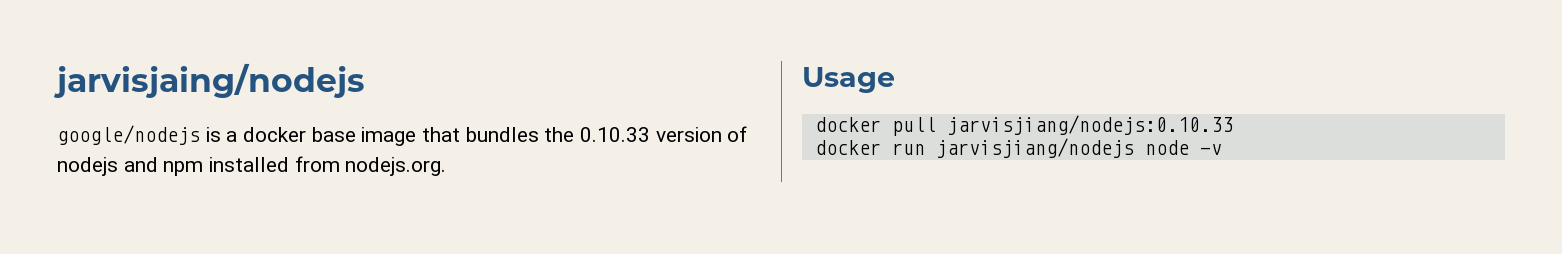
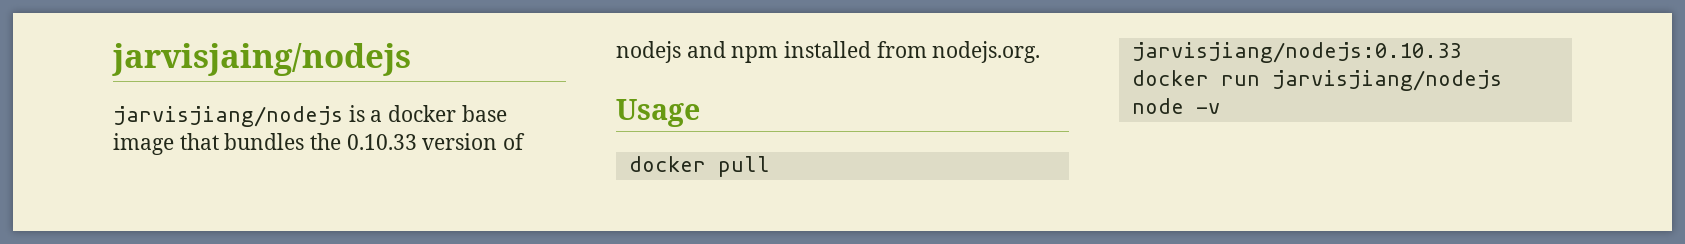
[57,125,200,145] google/nodejs -> [113,106,343,127] jarvisjiang/nodejs

